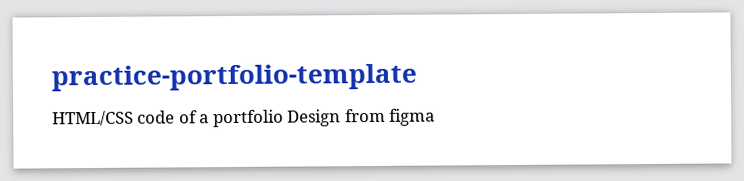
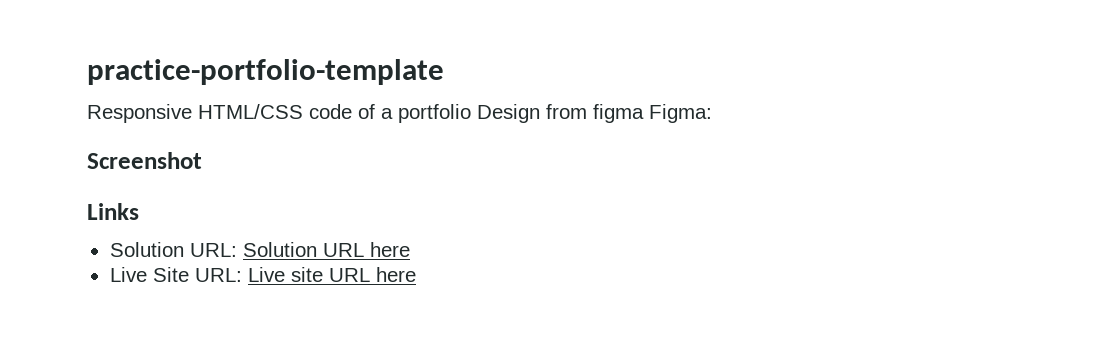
(417, 77) none -> [87,104,192,123] Responsive
(436, 117) none -> [649,104,712,123] [87,152,202,169] [87,203,139,220] [109,242,410,257] [109,267,416,282] Figma: // Screenshot // Links // Solution URL: Solution URL here // Live Site URL: Live site URL here

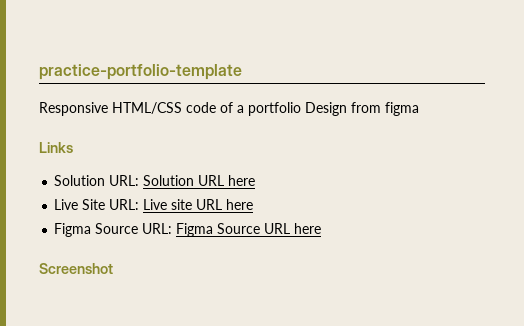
[649,104,712,123] [87,152,202,169] Figma: // Screenshot -> (419, 109) none
(416, 274) none -> [54,223,322,237] [39,263,113,274] // Figma Source URL: Figma Source URL here // Screenshot

